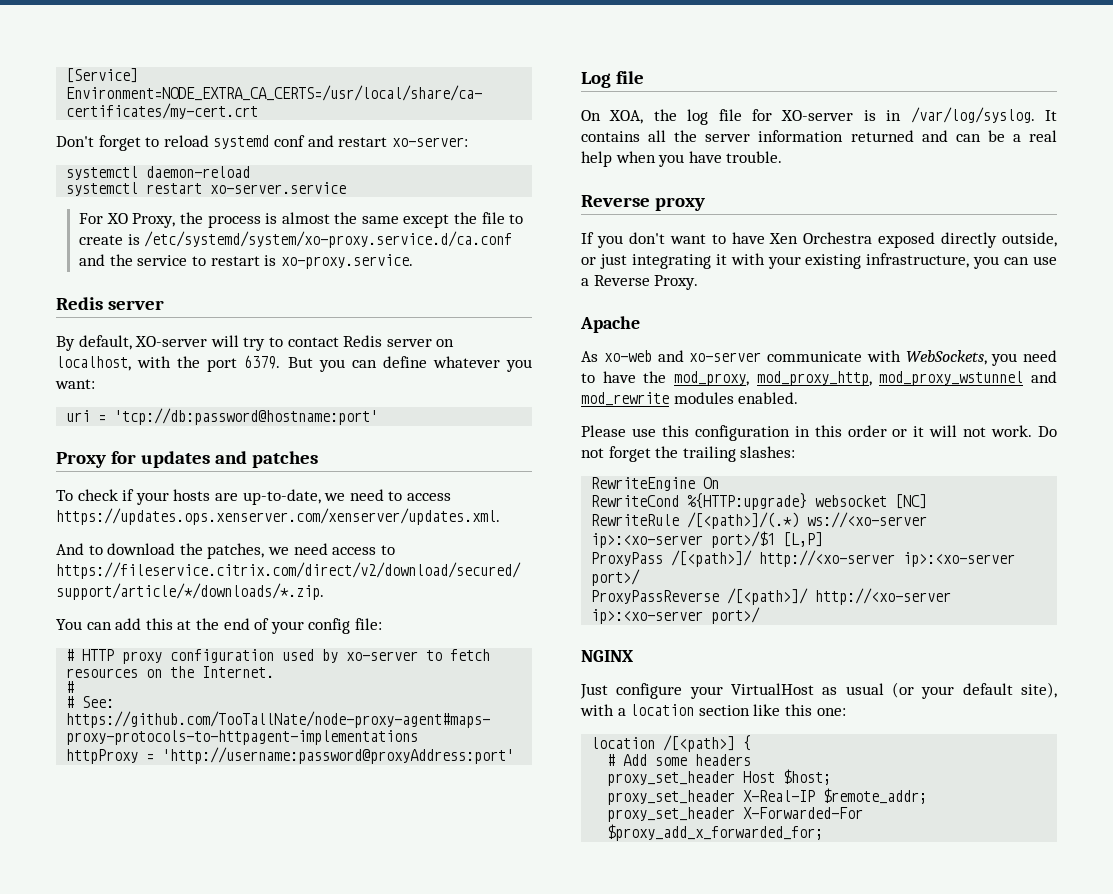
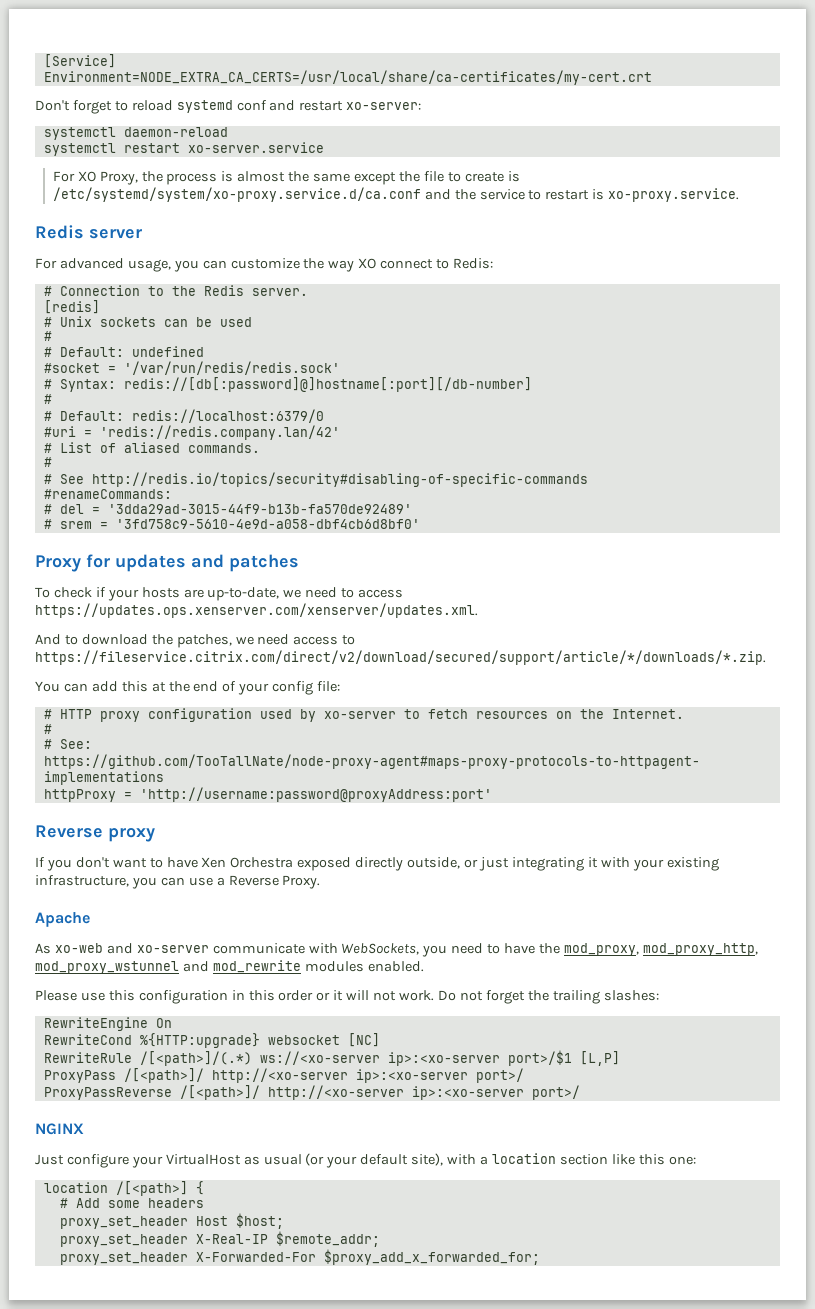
[56,335,455,351] [56,355,533,372] [55,379,95,389] [66,408,379,425] By default, XO-server will try to contact Redis server on localhost, with the port 6379. But you can define whatever you want: // uri = 'tcp://db:password@hostname:port' -> [35,258,494,272] [43,285,308,296] [43,300,100,314] [43,316,252,327] [43,331,52,341] [43,346,204,357] [43,361,340,375] [43,377,532,392] [43,394,52,404] [43,409,324,423] [43,425,340,440] [43,442,260,453] [43,457,52,467] [43,472,588,487] [43,489,172,499] [43,504,412,514] [43,519,420,529] For advanced usage, you can customize the way XO connect to Redis: // # Connection to the Redis server. // [redis] // # Unix sockets can be used // # // # Default: undefined // #socket = '/var/run/redis/redis.sock' // # Syntax: redis://[db[:password]@]hostname[:port][/db-number] // # // # Default: redis://localhost:6379/0 // #uri = 'redis://redis.company.lan/42' // # List of aliased commands. // # // # See http://redis.io/topics/security#disabling-of-specific-commands // #renameCommands: // # del = '3dda29ad-3015-44f9-b13b-fa570de92489' // # srem = '3fd758c9-5610-4e9d-a058-dbf4cb6d8bf0'
[581,71,644,88] [581,107,1057,125] [581,130,1057,142] [581,151,783,167] // Log file // On XOA, the log file for XO-server is in /var/log/syslog. It contains all the server information returned and can be a real help when you have trouble. -> (492, 794) none

